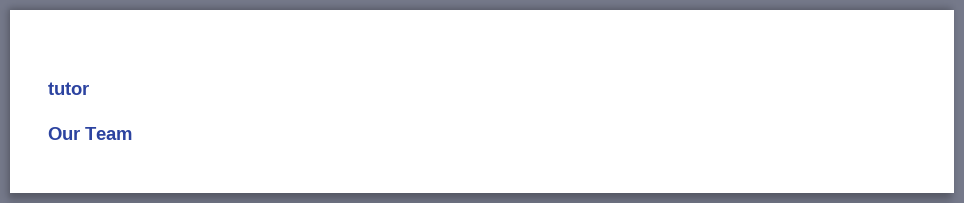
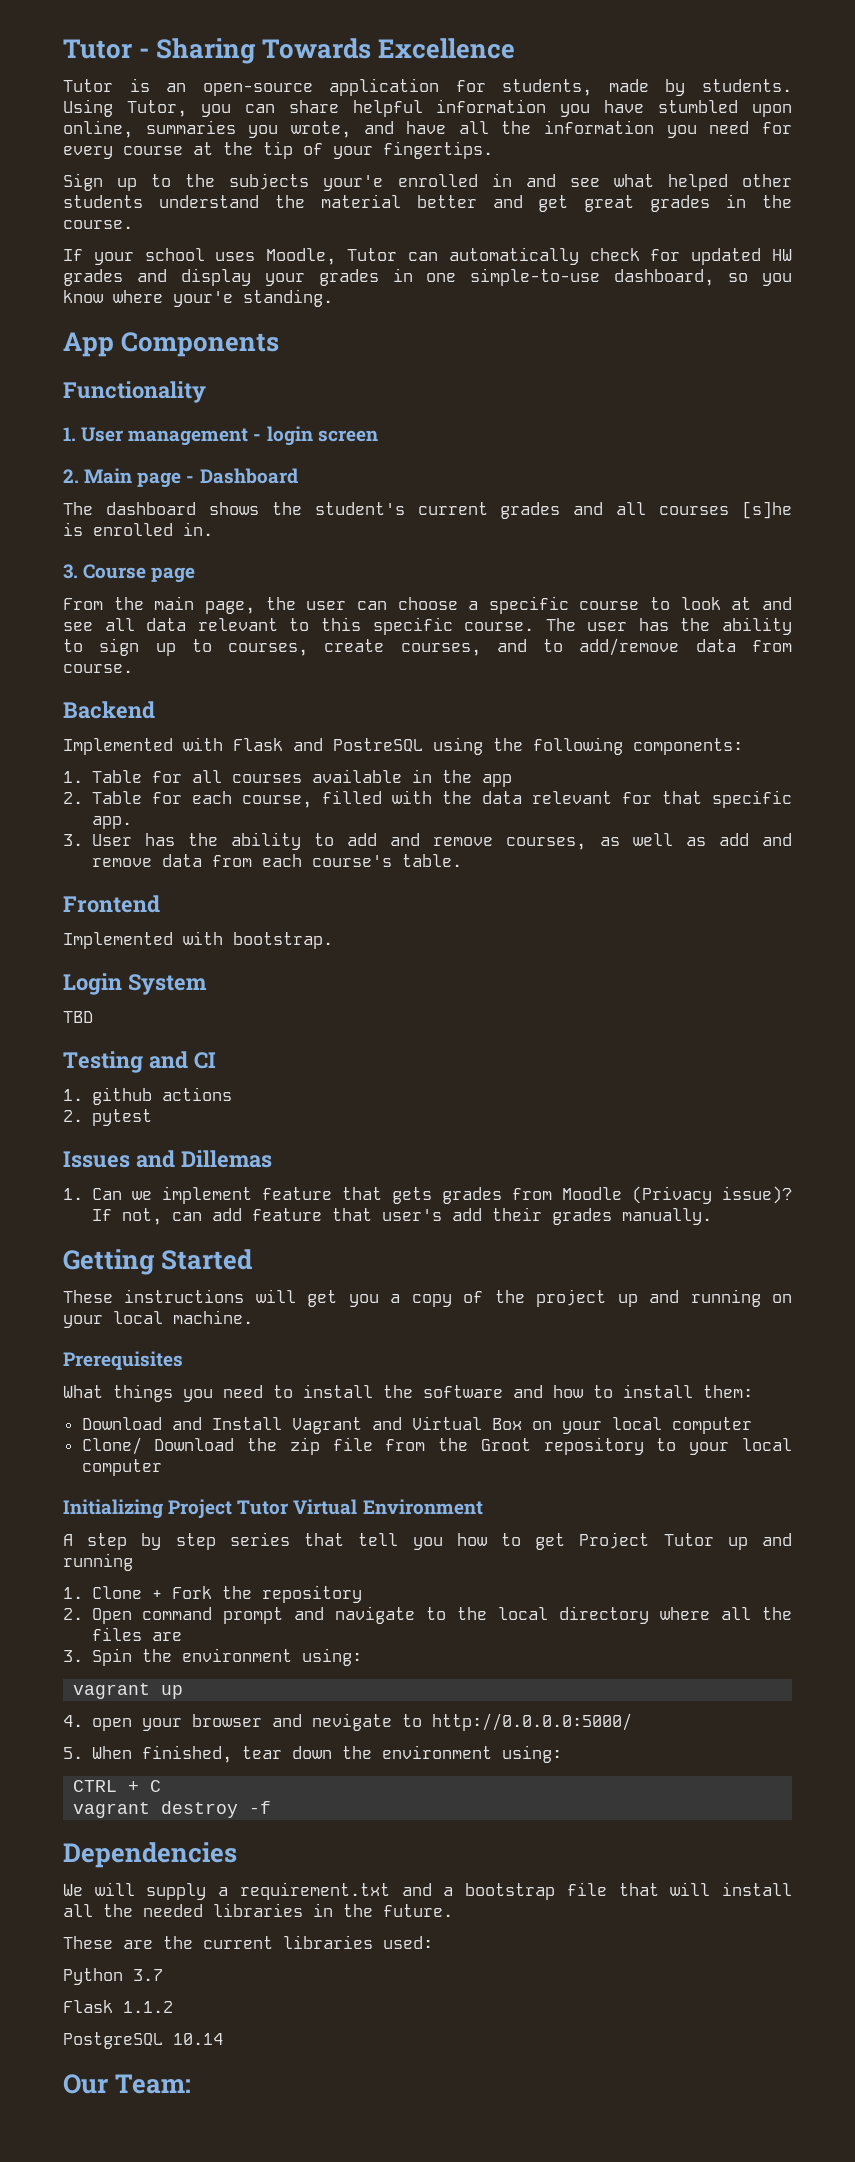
[48,82,89,95] tutor -> [63,38,516,64] [63,78,792,96] [63,99,792,117] [63,120,792,138] [63,141,493,159] [63,173,793,191] [63,194,792,212] [63,220,133,229] [63,247,793,265] [63,268,792,286] [63,289,333,307] [63,332,280,357] [63,381,206,403] [63,426,378,446] [63,468,298,488] [63,501,792,519] [63,522,213,536] [63,564,196,583] [63,596,792,614] [63,617,793,635] [63,638,792,656] [63,664,133,673] [63,701,155,719] [63,737,743,755] [63,769,512,787] [63,790,792,808] [91,816,132,829] [63,832,793,850] [91,854,462,867] [63,895,160,913] [63,931,333,949] [63,973,207,995] [63,1011,93,1023] [63,1051,216,1073] [63,1087,232,1105] [63,1109,152,1126] [63,1150,272,1168] [63,1186,792,1204] [91,1207,712,1225] [63,1249,253,1275] [63,1289,792,1307] [63,1310,253,1328] [63,1351,183,1370] [63,1384,753,1402] [81,1416,752,1434] [81,1437,792,1455] [81,1459,162,1476] [63,1499,483,1519] [63,1532,792,1550] [63,1553,133,1571] [63,1585,362,1603] [63,1606,792,1624] [91,1627,182,1641] [63,1648,362,1666] [73,1683,184,1699] [63,1713,632,1731] [63,1745,562,1763] [73,1780,162,1792] [73,1801,272,1818] [63,1842,237,1868] [63,1882,793,1900] [63,1903,453,1917] [63,1935,433,1949] [63,1968,163,1985] [63,2000,173,2013] [63,2032,223,2049] Tutor - Sharing Towards Excellence // Tutor is an open-source application for students, made by students. Using Tutor, you can share helpful information you have stumbled upon online, summaries you wrote, and have all the information you need for every course at the tip of your fingertips. // Sign up to the subjects your'e enrolled in and see what helped other students understand the material better and get great grades in the course. // If your school uses Moodle, Tutor can automatically check for updated HW grades and display your grades in one simple-to-use dashboard, so you know where your'e standing. // App Components // Functionality // 1. User management - login screen // 2. Main page - Dashboard // The dashboard shows the student's current grades and all courses [s]he is enrolled in. // 3. Course page // From the main page, the user can choose a specific course to look at and see all data relevant to this specific course. The user has the ability to sign up to courses, create courses, and to add/remove data from course. // Backend // Implemented with Flask and PostreSQL using the following components: // 1. Table for all courses available in the app // 2. Table for each course, filled with the data relevant for that specific app. // 3. User has the ability to add and remove courses, as well as add and remove data from each course's table. // Frontend // Implemented with bootstrap. // Login System // TBD // Testing and CI // 1. github actions // 2. pytest // Issues and Dillemas // 1. Can we implement feature that gets grades from Moodle (Privacy issue)? If not, can add feature that user's add their grades manually. // Getting Started // These instructions will get you a copy of the project up and running on your local machine. // Prerequisites // What things you need to install the software and how to install them: // Download and Install Vagrant and Virtual Box on your local computer // Clone/ Download the zip file from the Groot repository to your local computer // Initializing Project Tutor Virtual Environment // A step by step series that tell you how to get Project Tutor up and running // 1. Clone + Fork the repository // 2. Open command prompt and navigate to the local directory where all the files are // 3. Spin the environment using: // vagrant up // 4. open your browser and nevigate to http://0.0.0.0:5000/ // 5. When finished, tear down the environment using: // CTRL + C // vagrant destroy -f // Dependencies // We will supply a requirement.txt and a bootstrap file that will install all the needed libraries in the future. // These are the current libraries used: // Python 3.7 // Flask 1.1.2 // PostgreSQL 10.14
[85,127,132,140] Team -> [115,2074,192,2094] Team:

